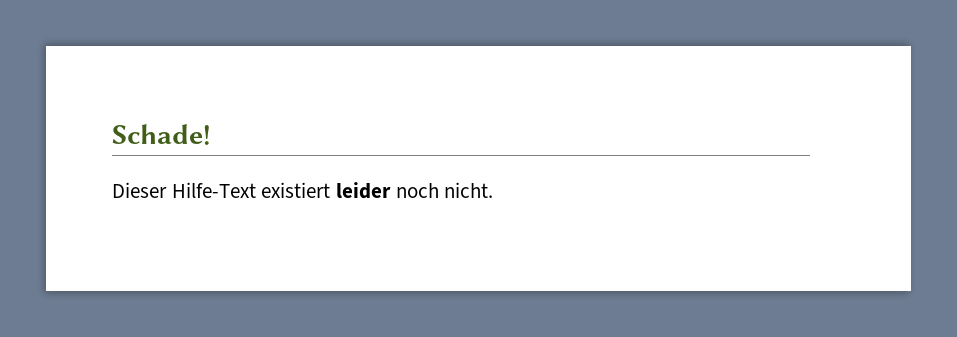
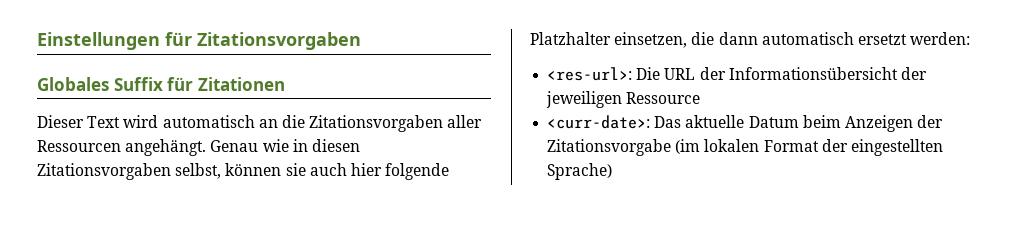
[112,124,211,145] [112,182,494,199] Schade! // Dieser Hilfe-Text existiert leider noch nicht. -> [37,32,361,50] [37,77,285,91] [37,115,483,132] [37,139,360,156] [37,163,450,180] [530,32,971,48] [547,67,927,81] [546,91,701,108] [547,115,944,132] [547,139,943,156] [547,163,613,180] Einstellungen für Zitationsvorgaben // Globales Suffix für Zitationen // Dieser Text wird automatisch an die Zitationsvorgaben aller Ressourcen angehängt. Genau wie in diesen Zitationsvorgaben selbst, können sie auch hier folgende Platzhalter einsetzen, die dann automatisch ersetzt werden: // <res-url>: Die URL der Informationsübersicht der jeweiligen Ressource // <curr-date>: Das aktuelle Datum beim Anzeigen der Zitationsvorgabe (im lokalen Format der eingestellten Sprache)

